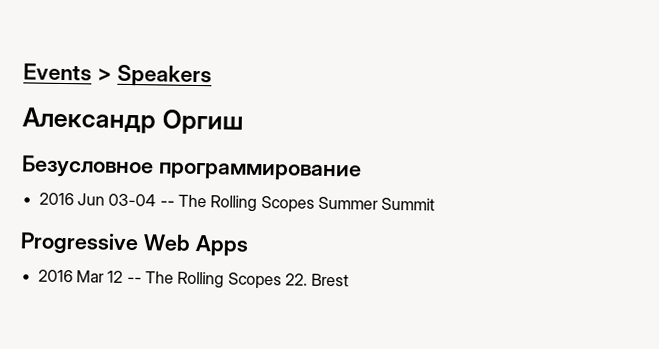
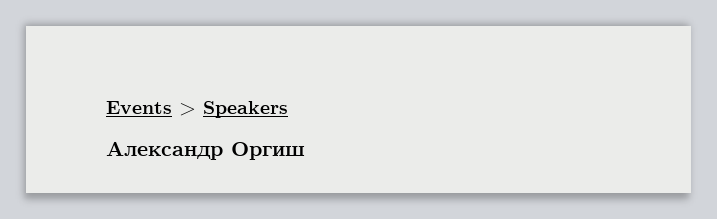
[21,155,362,182] [38,192,436,213] [20,232,249,257] [37,269,350,290] // Безусловное программирование // 2016 Jun 03-04 -- The Rolling Scopes Summer Summit // Progressive Web Apps // 2016 Mar 12 -- The Rolling Scopes 22. Brest -> (305, 151) none

